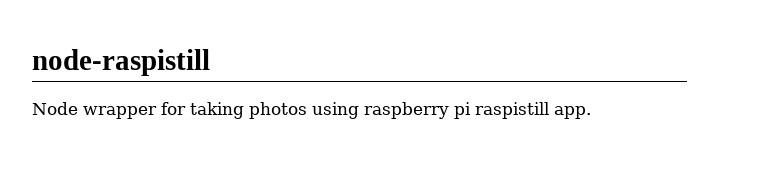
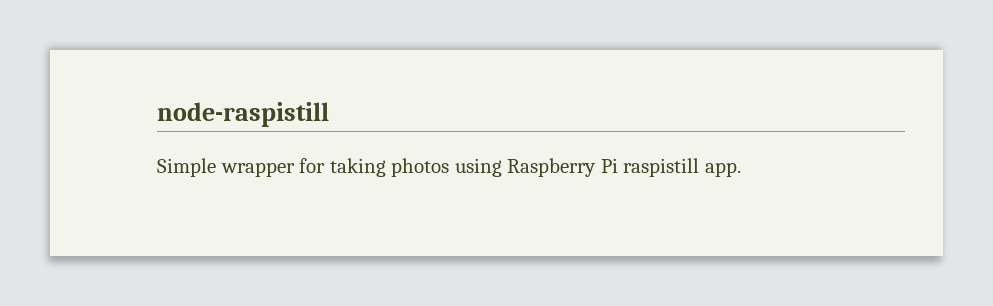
[32,102,78,115] Node -> [157,158,216,177] Simple
[364,102,471,119] raspberry pi -> [507,158,618,177] Raspberry Pi

